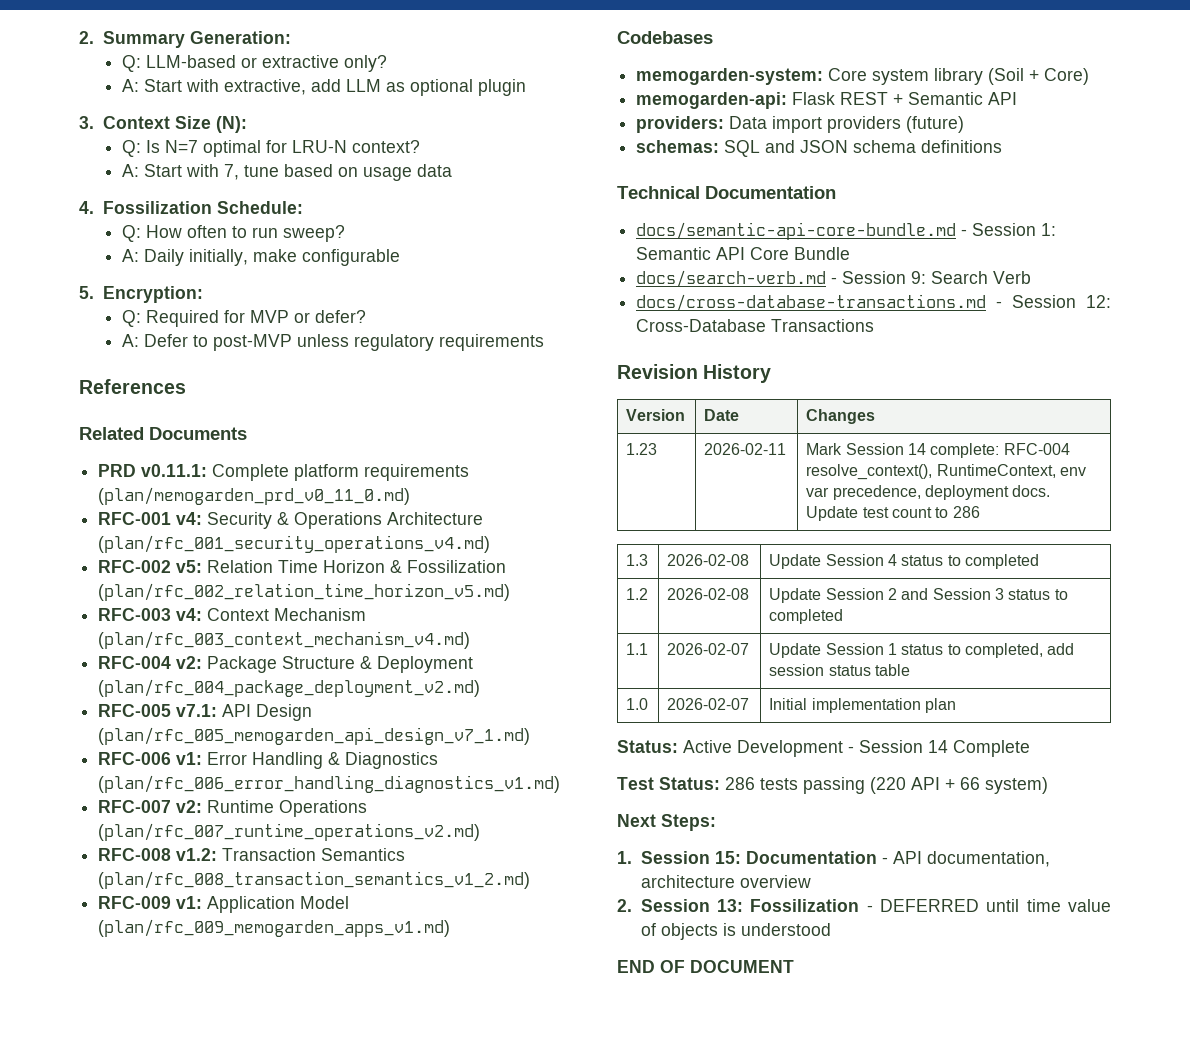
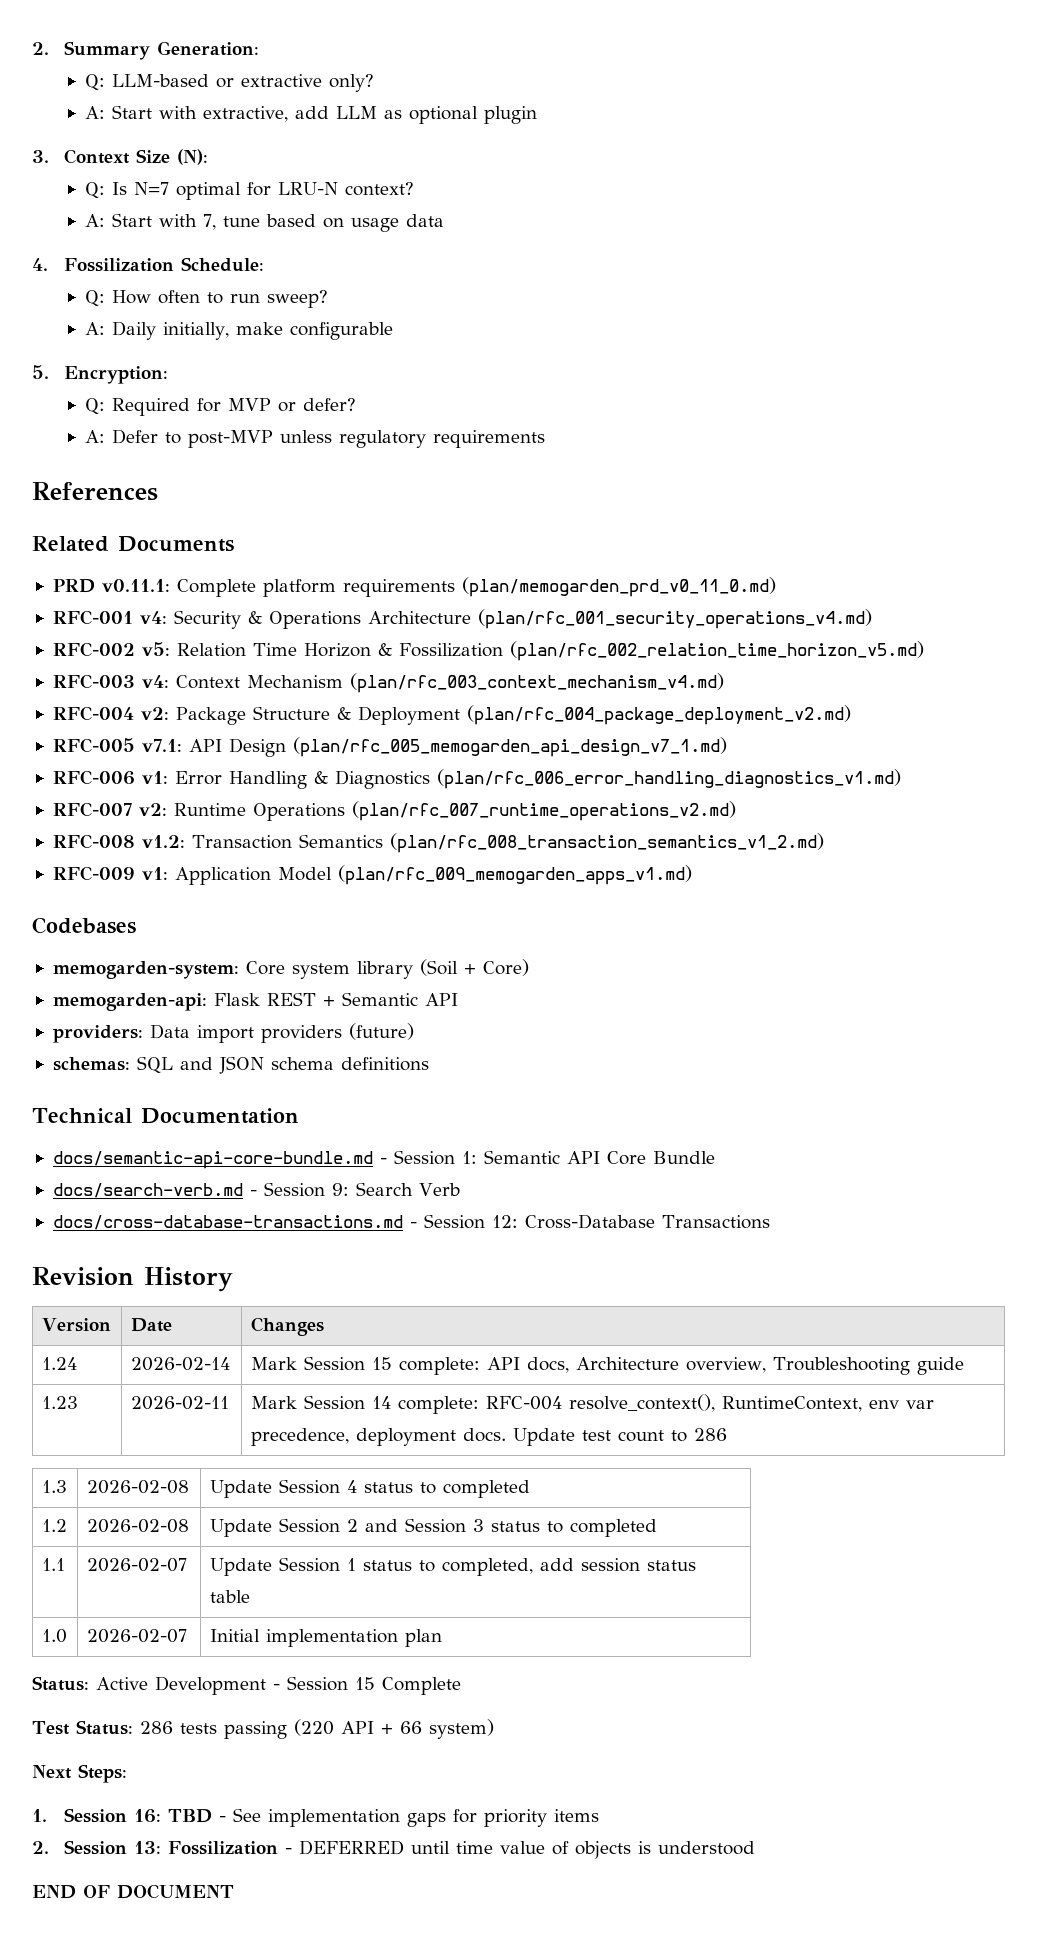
(876, 416) none -> [41,1357,77,1370] [130,1357,230,1371] [250,1356,964,1375] // 1.24 | 2026-02-14 | Mark Session 15 complete: API docs, Architecture overview, Troubleshooting guide
[928,740,948,753] 14 -> [355,1677,375,1690] 15
[714,851,1050,867] [640,875,811,888] 15: Documentation - API documentation, architecture overview -> [133,1808,599,1827] 16: TBD - See implementation gaps for priority items

